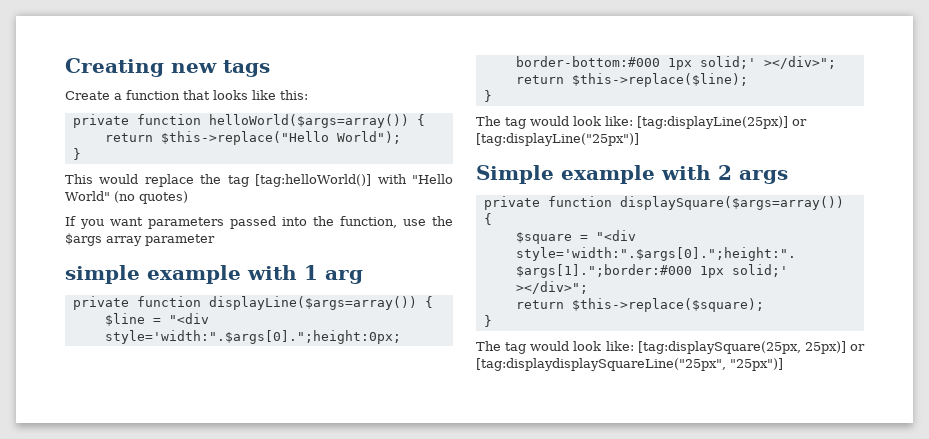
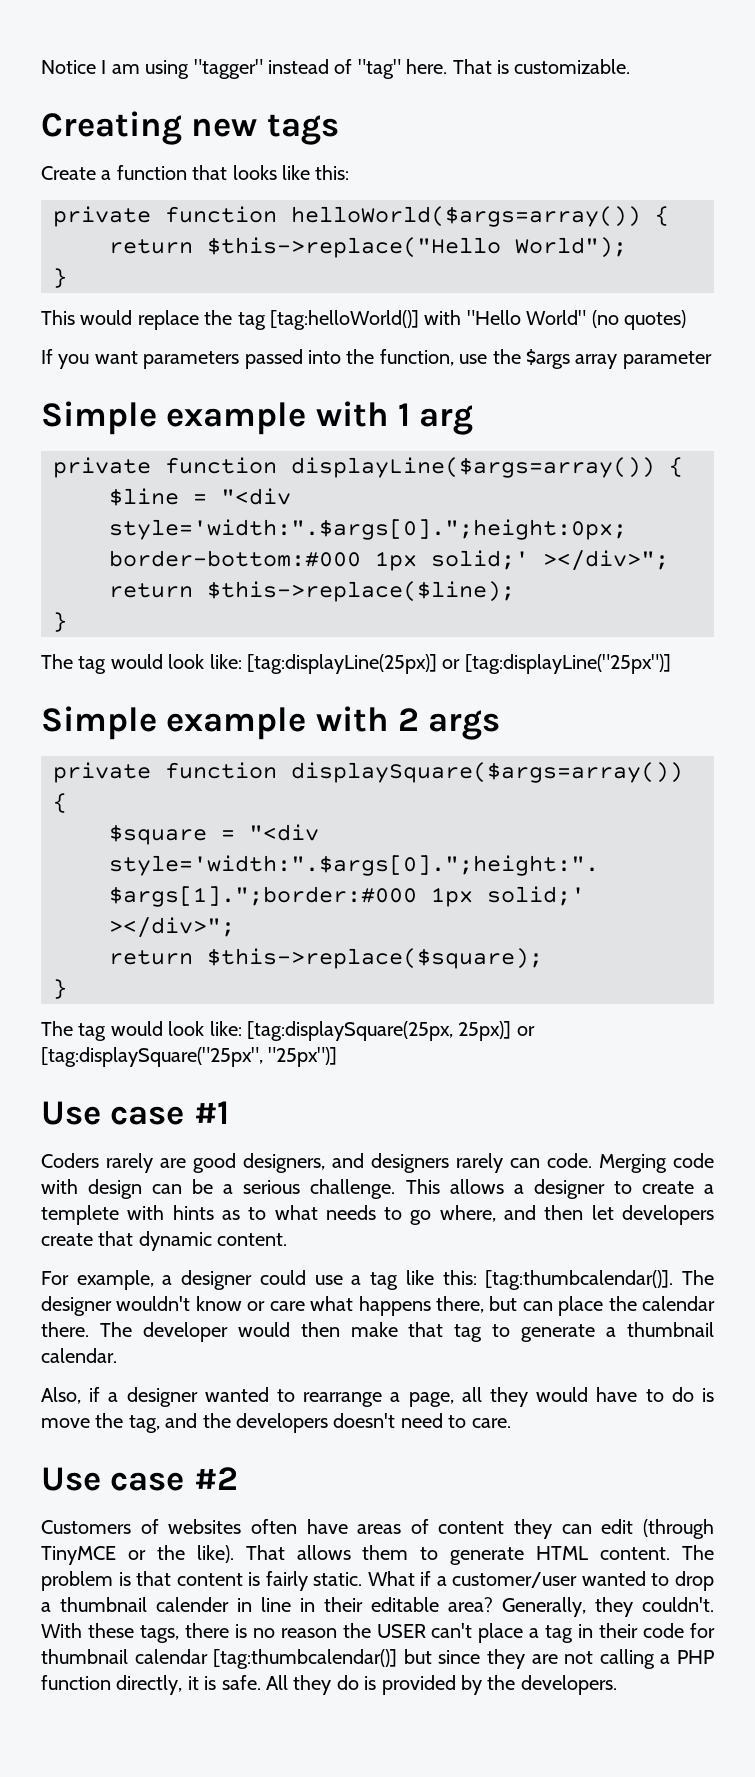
(65, 67) none -> [41,59,631,79] Notice I am using "tagger" instead of "tag" here. That is customizable. //
[65,265,140,284] simple -> [41,401,157,435] Simple
[476,358,726,371] [tag:displaydisplaySquareLine("25px", -> [41,1047,263,1067] [tag:displaySquare("25px",
(783, 364) none -> [41,1101,229,1125] [41,1153,714,1173] [41,1179,715,1199] [41,1205,714,1225] [41,1231,288,1251] [41,1270,714,1290] [41,1296,715,1316] [41,1322,714,1342] [41,1348,117,1363] [41,1387,715,1407] [41,1413,511,1433] [41,1467,238,1491] [41,1519,714,1539] [41,1545,714,1565] [41,1571,715,1591] [41,1597,714,1617] [41,1623,715,1643] [41,1649,714,1669] [41,1675,617,1695] // Use case #1 // Coders rarely are good designers, and designers rarely can code. Merging code with design can be a serious challenge. This allows a designer to create a templete with hints as to what needs to go where, and then let developers create that dynamic content. // For example, a designer could use a tag like this: [tag:thumbcalendar()]. The designer wouldn't know or care what happens there, but can place the calendar there. The developer would then make that tag to generate a thumbnail calendar. // Also, if a designer wanted to rearrange a page, all they would have to do is move the tag, and the developers doesn't need to care. // Use case #2 // Customers of websites often have areas of content they can edit (through TinyMCE or the like). That allows them to generate HTML content. The problem is that content is fairly static. What if a customer/user wanted to drop a thumbnail calender in line in their editable area? Generally, they couldn't. With these tags, there is no reason the USER can't place a tag in their code for thumbnail calendar [tag:thumbcalendar()] but since they are not calling a PHP function directly, it is safe. All they do is provided by the developers.

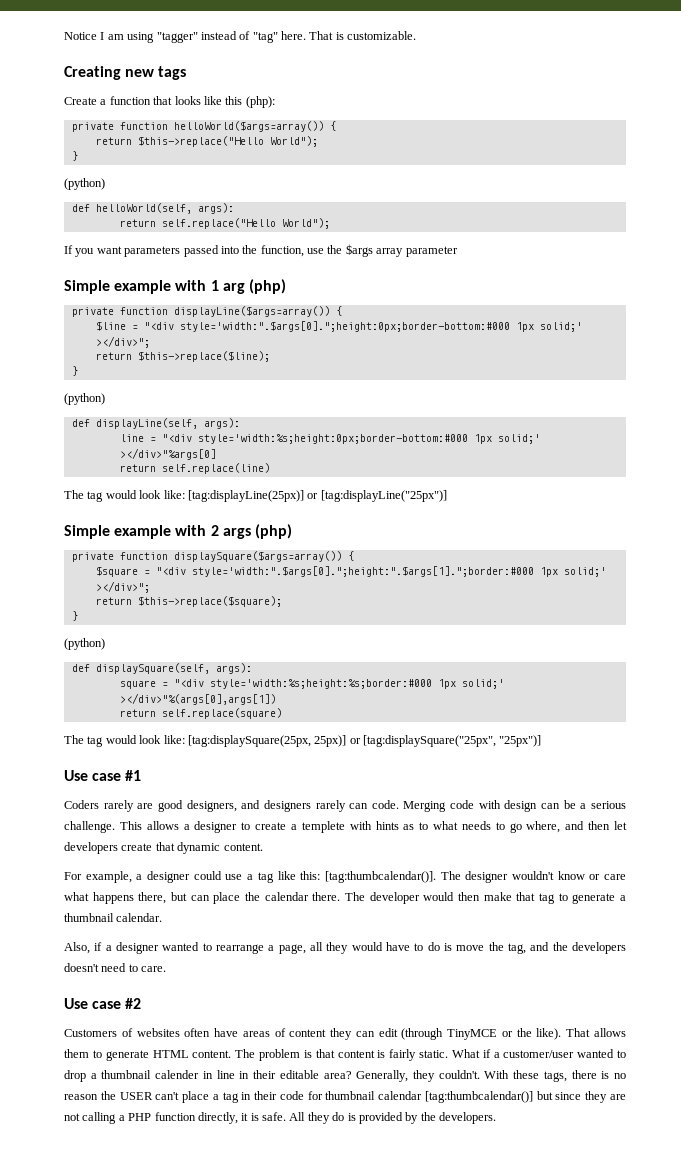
[315,165,350,180] this: -> [225,96,275,108] this (php):
[41,310,686,330] This would replace the tag [tag:helloWorld()] with "Hello World" (no quotes) -> [64,178,105,190] [71,203,234,214] [119,218,330,229] (python) // def helloWorld(self, args): // return self.replace("Hello World");
(474, 420) none -> [248,279,286,294] (php)
(67, 622) none -> [64,393,105,405] [71,418,240,429] [119,434,540,444] [119,448,216,460] [119,463,270,474] // (python) // def displayLine(self, args): // line = "<div style='width:%s;height:0px;border-bottom:#000 1px solid;' ></div>"%args[0] // return self.replace(line)
(501, 725) none -> [254,524,292,539] (php)
(67, 989) none -> [64,638,105,650] [71,663,252,674] [119,679,504,689] [119,693,276,705] [119,708,282,719] // (python) // def displaySquare(self, args): // square = "<div style='width:%s;height:%s;border:#000 1px solid;' ></div>"%(args[0],args[1]) // return self.replace(square)

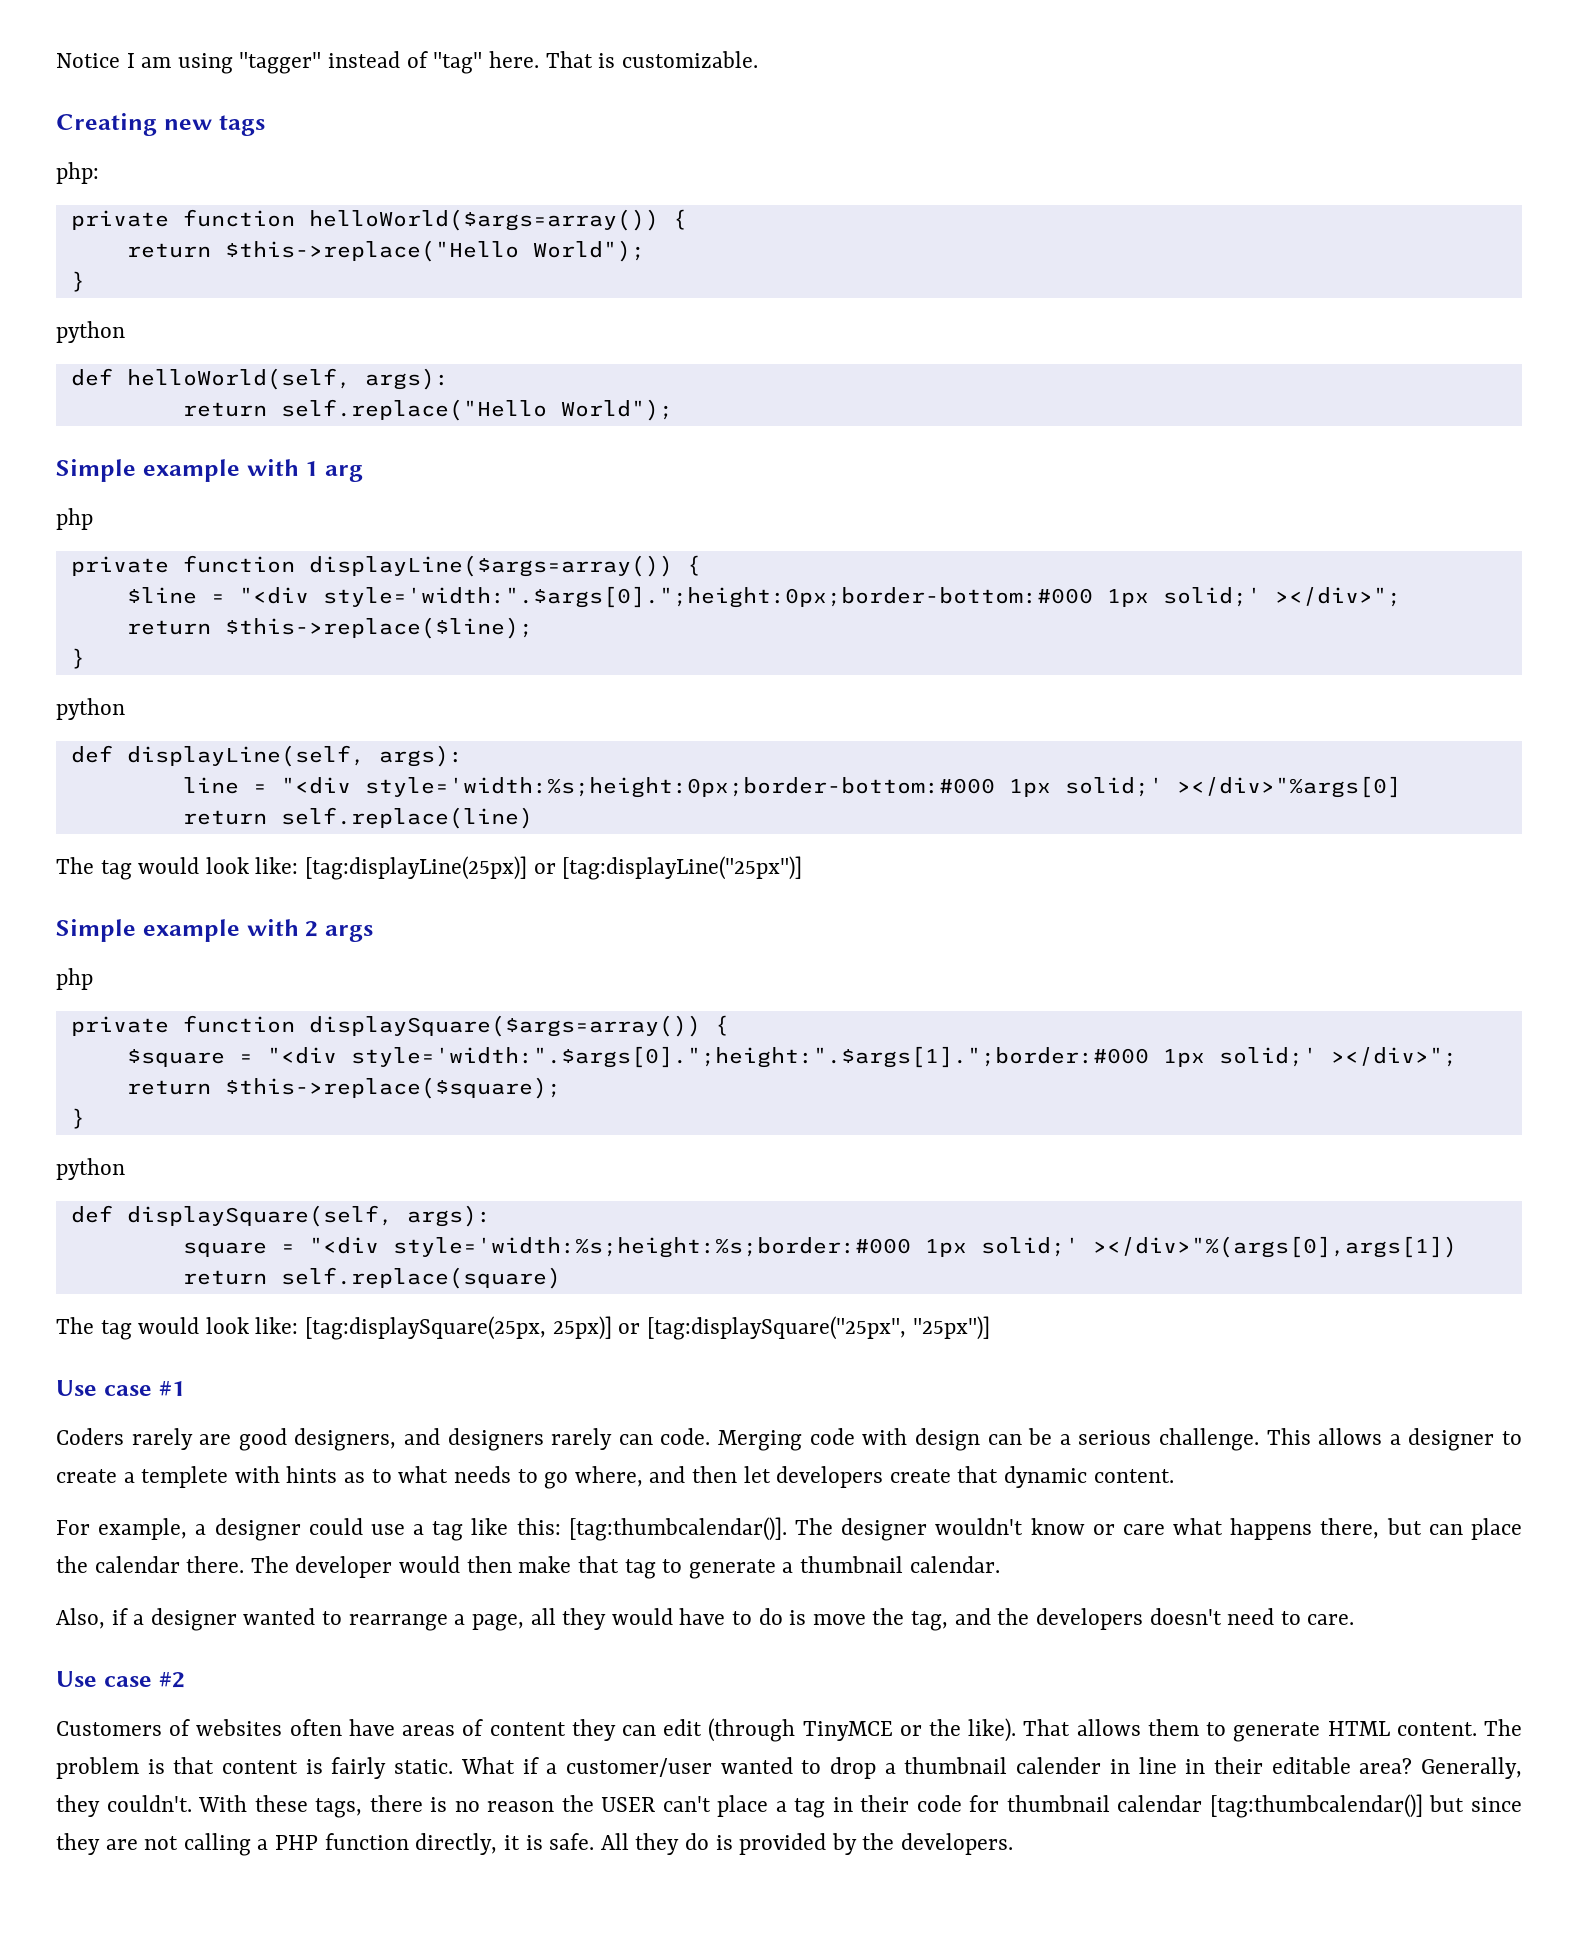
[64,96,275,108] Create a function that looks like this (php): -> [56,162,99,184] php:
[64,178,105,190] (python) -> [56,321,125,343] python
[64,244,458,257] // If you want parameters passed into the function, use the $args array parameter -> (673, 410) none
[248,279,286,294] (php) -> [56,508,93,530] // php
[64,393,105,405] (python) -> [56,698,125,720] python
[254,524,292,539] (php) -> [56,968,93,990] // php
[64,638,105,650] (python) -> [56,1158,125,1180] python

